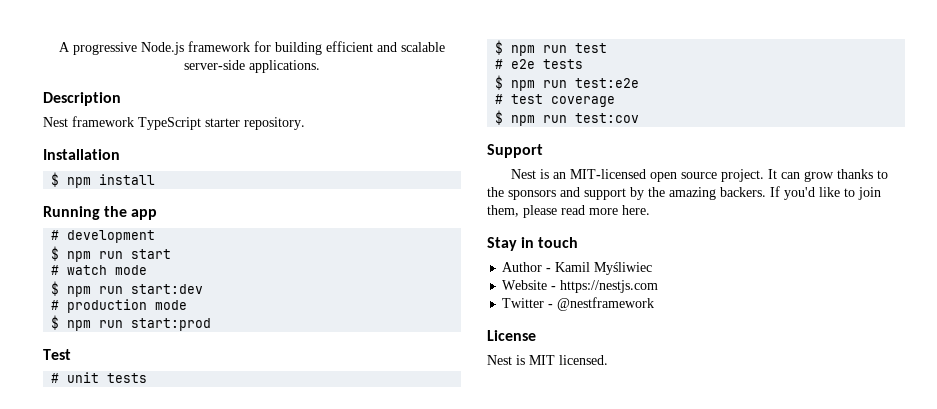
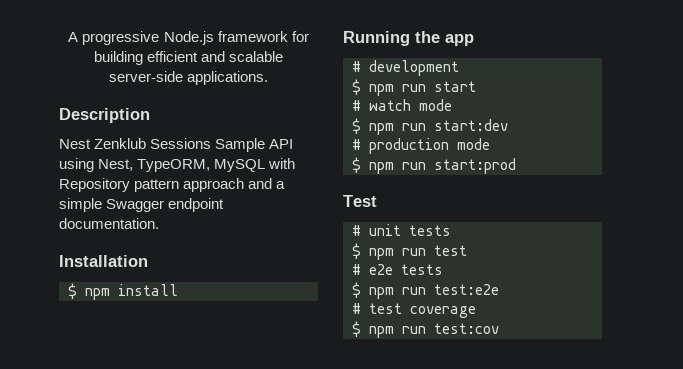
[72,116,305,130] framework TypeScript starter repository. -> [94,138,294,152] [59,158,296,172] [59,178,286,192] [59,198,225,212] [59,218,159,229] Zenklub Sessions Sample API using Nest, TypeORM, MySQL with Repository pattern approach and a simple Swagger endpoint documentation.
[487,144,543,158] [510,169,888,182] [487,186,881,200] [487,205,650,218] [487,237,579,251] [502,262,653,275] [502,280,659,293] [502,297,655,311] [487,330,536,341] [487,355,608,365] // Support // Nest is an MIT-licensed open source project. It can grow thanks to the sponsors and support by the amazing backers. If you'd like to join them, please read more here. // Stay in touch // Author - Kamil Myśliwiec // Website - https://nestjs.com // Twitter - @nestframework // License // Nest is MIT licensed. -> (499, 328) none

